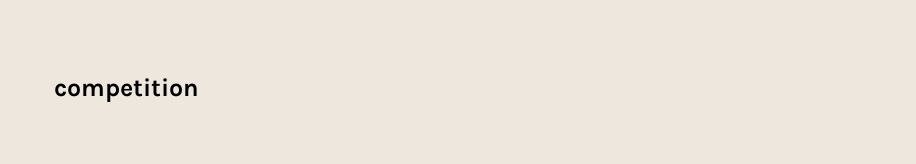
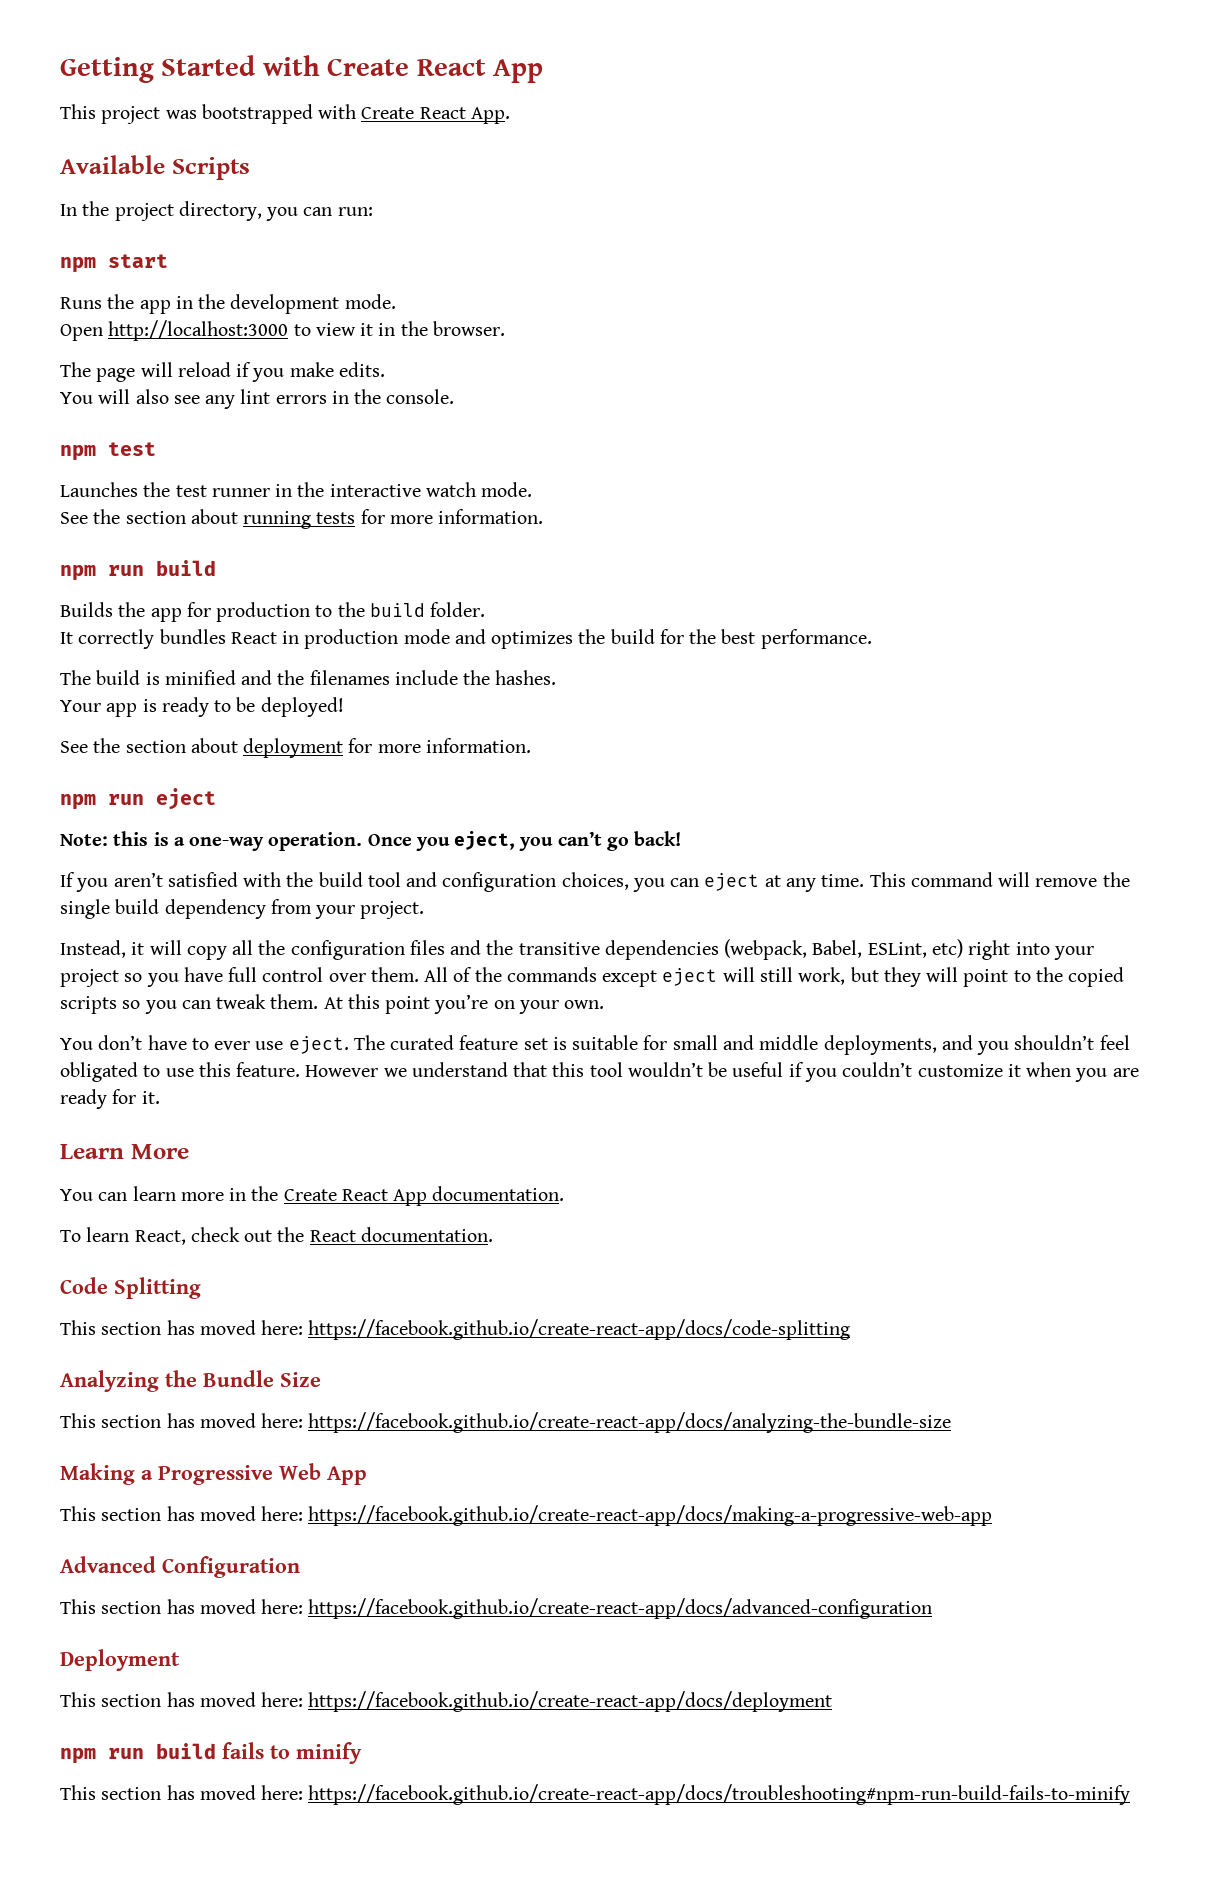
[54,78,199,102] competition -> [60,55,544,83] [60,104,510,124] [60,155,250,180] [60,201,373,221] [60,254,168,273] [60,294,396,314] [60,320,505,341] [60,362,385,382] [60,389,455,409] [60,442,156,461] [60,482,533,497] [60,509,544,529] [60,560,216,581] [60,602,486,622] [60,629,872,649] [60,670,557,685] [60,697,344,717] [60,738,531,758] [60,788,216,810] [60,831,682,851] [60,872,1130,892] [60,899,425,919] [60,939,1094,960] [60,967,1125,987] [60,994,605,1014] [60,1035,1130,1055] [60,1062,1139,1082] [60,1089,160,1109] [60,1144,189,1159] [60,1186,565,1206] [60,1227,493,1245] [60,1277,201,1299] [60,1319,851,1340] [60,1370,321,1392] [60,1412,952,1433] [60,1463,367,1485] [60,1505,993,1526] [60,1556,300,1578] [60,1598,933,1619] [60,1649,180,1671] [60,1691,833,1712] [60,1742,362,1764] [60,1784,1131,1805] Getting Started with Create React App // This project was bootstrapped with Create React App. // Available Scripts // In the project directory, you can run: // npm start // Runs the app in the development mode. // Open http://localhost:3000 to view it in the browser. // The page will reload if you make edits. // You will also see any lint errors in the console. // npm test // Launches the test runner in the interactive watch mode. // See the section about running tests for more information. // npm run build // Builds the app for production to the build folder. // It correctly bundles React in production mode and optimizes the build for the best performance. // The build is minified and the filenames include the hashes. // Your app is ready to be deployed! // See the section about deployment for more information. // npm run eject // Note: this is a one-way operation. Once you eject, you can’t go back! // If you aren’t satisfied with the build tool and configuration choices, you can eject at any time. This command will remove the single build dependency from your project. // Instead, it will copy all the configuration files and the transitive dependencies (webpack, Babel, ESLint, etc) right into your project so you have full control over them. All of the commands except eject will still work, but they will point to the copied scripts so you can tweak them. At this point you’re on your own. // You don’t have to ever use eject. The curated feature set is suitable for small and middle deployments, and you shouldn’t feel obligated to use this feature. However we understand that this tool wouldn’t be useful if you couldn’t customize it when you are ready for it. // Learn More // You can learn more in the Create React App documentation. // To learn React, check out the React documentation. // Code Splitting // This section has moved here: https://facebook.github.io/create-react-app/docs/code-splitting // Analyzing the Bundle Size // This section has moved here: https://facebook.github.io/create-react-app/docs/analyzing-the-bundle-size // Making a Progressive Web App // This section has moved here: https://facebook.github.io/create-react-app/docs/making-a-progressive-web-app // Advanced Configuration // This section has moved here: https://facebook.github.io/create-react-app/docs/advanced-configuration // Deployment // This section has moved here: https://facebook.github.io/create-react-app/docs/deployment // npm run build fails to minify // This section has moved here: https://facebook.github.io/create-react-app/docs/troubleshooting#npm-run-build-fails-to-minify

